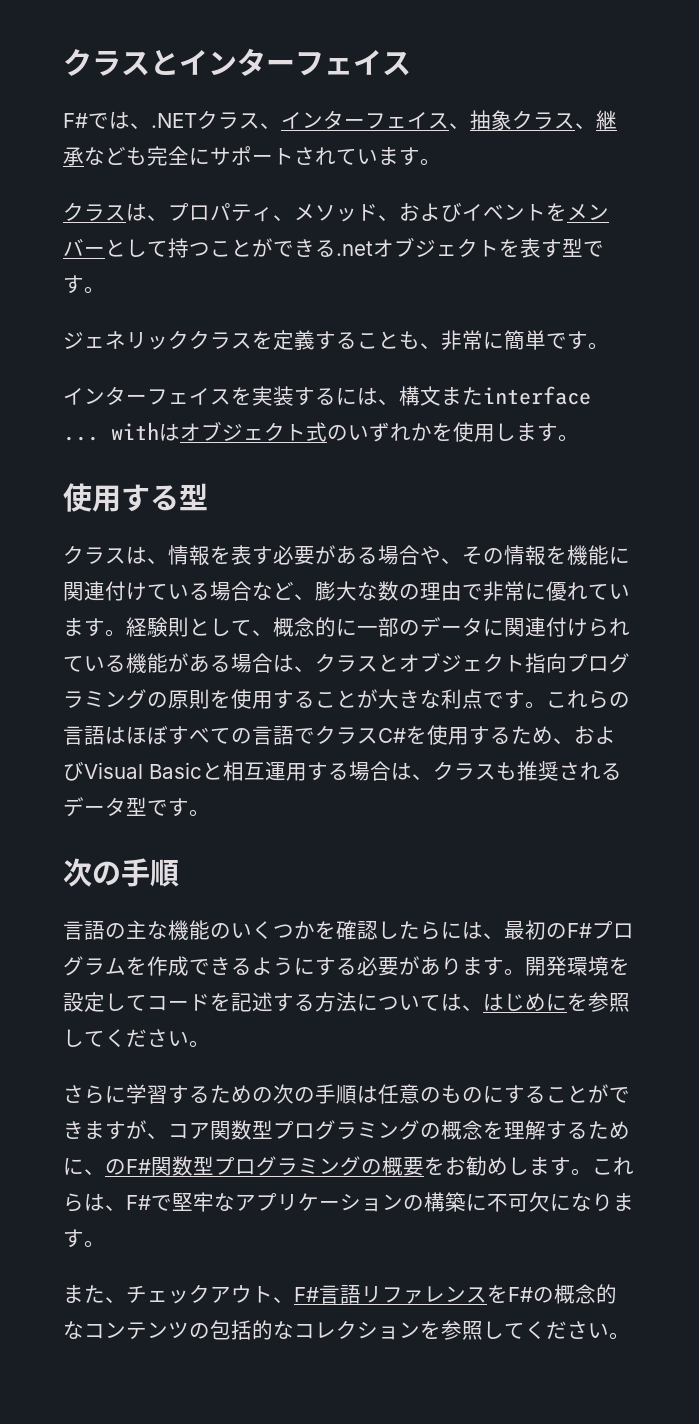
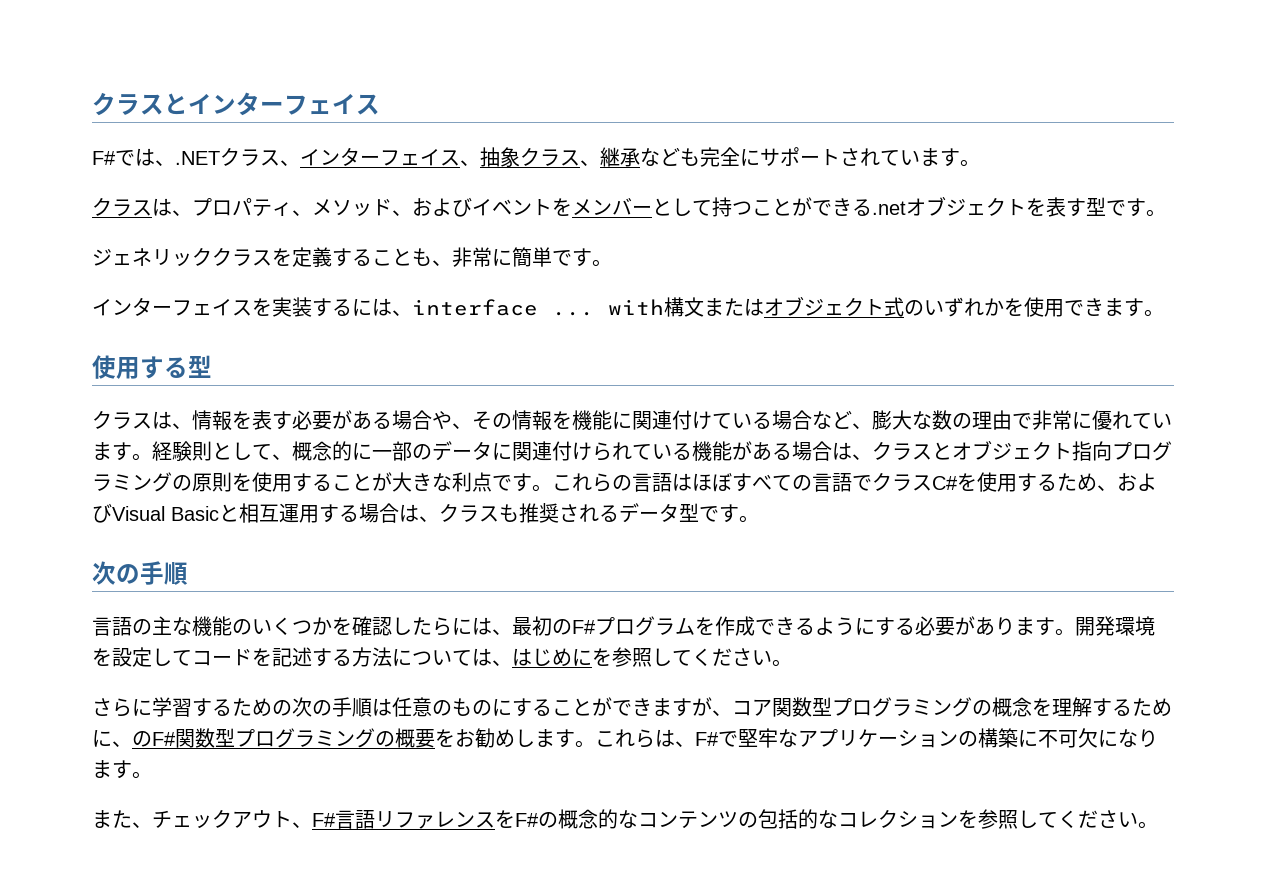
[399,386,591,406] [63,422,159,441] 構文またinterface ... with -> [412,297,744,317] interface ... with構文また
[495,423,516,441] し -> [1064,298,1104,316] でき

